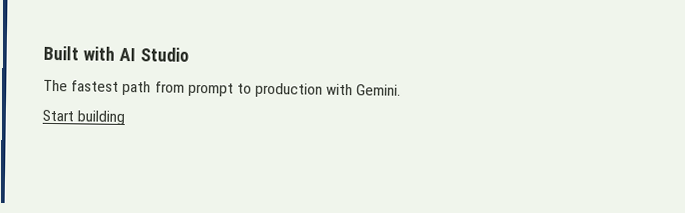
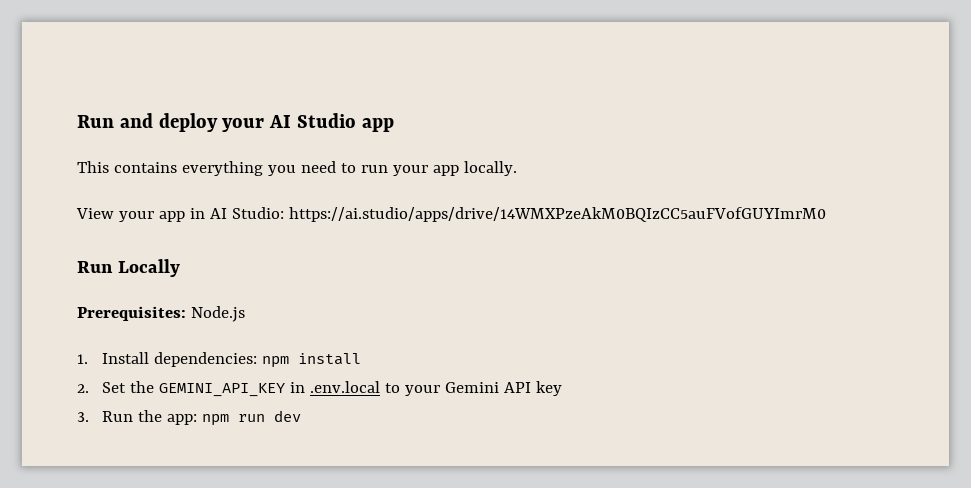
[43,45,189,62] [43,79,402,98] [42,109,126,126] Built with AI Studio // The fastest path from prompt to production with Gemini. // Start building -> [77,113,394,132] [77,161,517,176] [76,207,826,222] [77,259,180,277] [77,306,245,322] [77,352,361,368] [77,381,562,397] [77,410,301,426] Run and deploy your AI Studio app // This contains everything you need to run your app locally. // View your app in AI Studio: https://ai.studio/apps/drive/14WMXPzeAkM0BQIzCC5auFVofGUYImrM0 // Run Locally // Prerequisites: Node.js // 1. Install dependencies: npm install // 2. Set the GEMINI_API_KEY in .env.local to your Gemini API key // 3. Run the app: npm run dev

